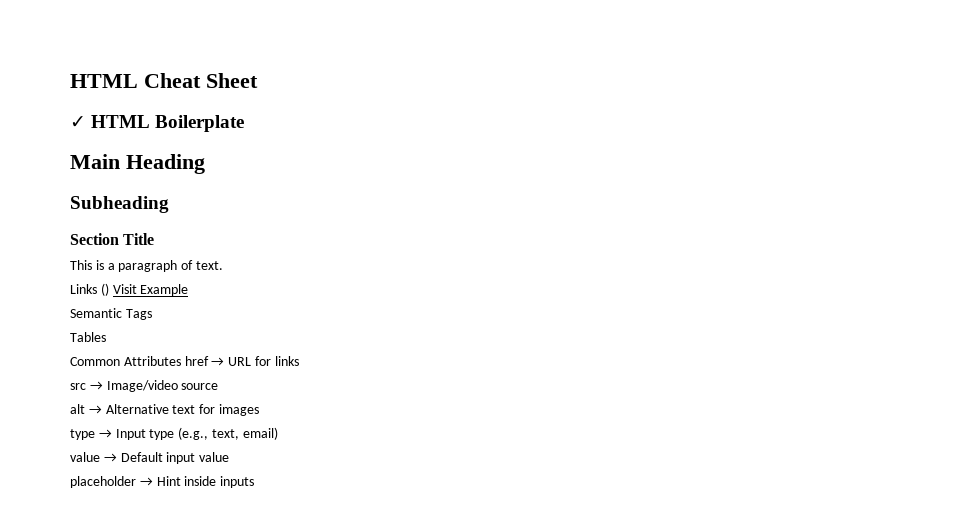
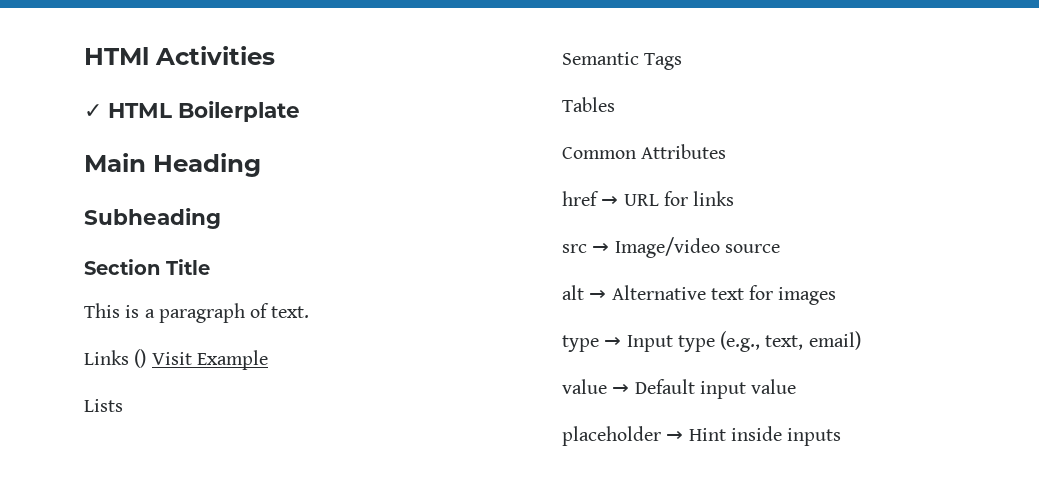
[70,73,258,88] HTML Cheat Sheet -> [84,46,275,65] HTMl Activities
(189, 290) none -> [84,399,123,412] // Lists
(181, 361) none -> (727, 151) //

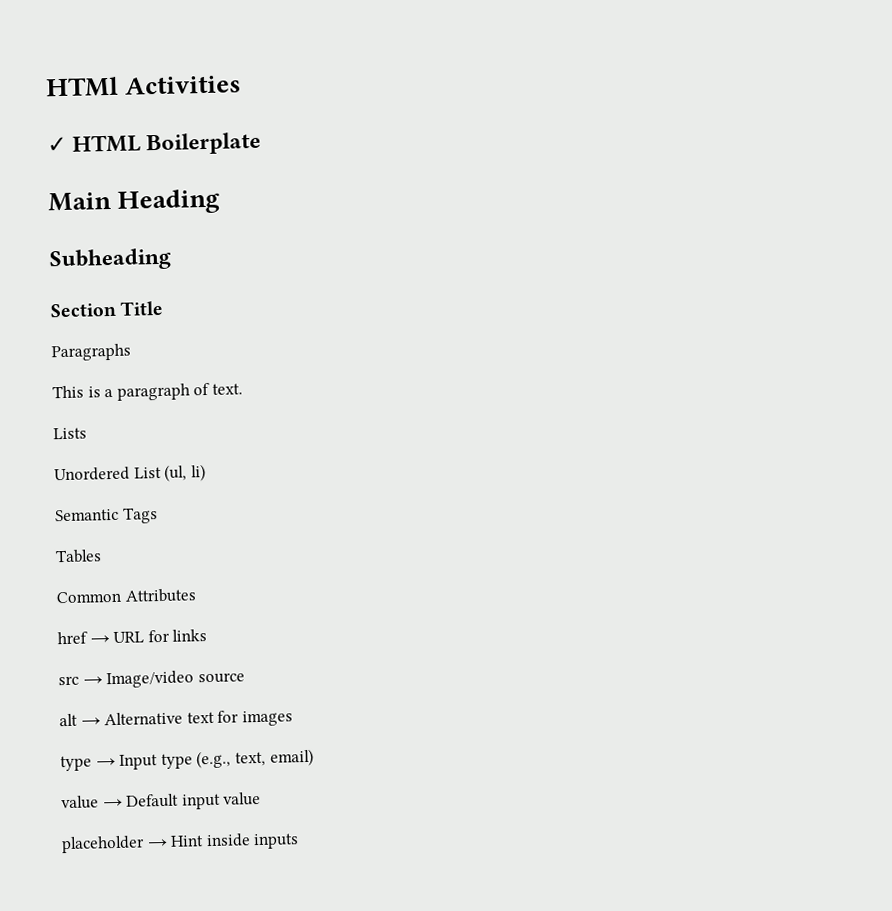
(210, 267) none -> [51,343,131,362] // Paragraphs
[84,349,268,370] [84,399,123,412] Links () Visit Example // Lists -> [53,427,87,440] [54,464,206,482] Lists // Unordered List (ul, li)

